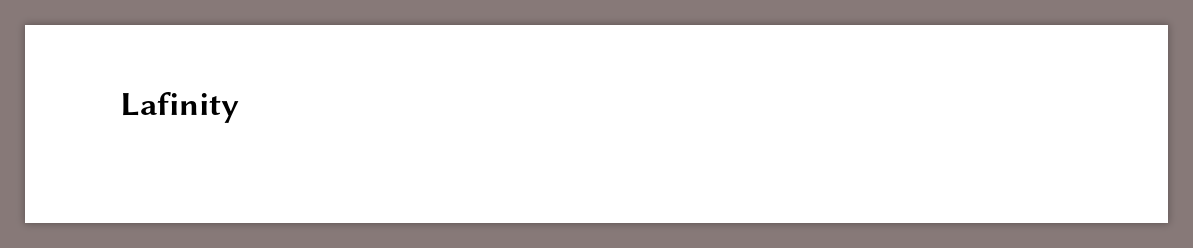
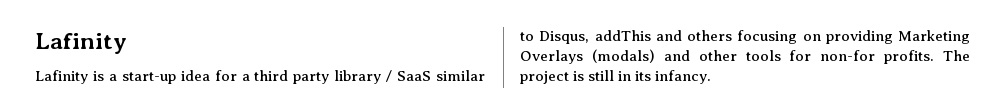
[120,92,239,123] Lafinity -> [35,33,127,54] [35,70,486,84] [520,30,970,44] [520,49,970,64] [520,70,712,84] Lafinity // Lafinity is a start-up idea for a third party library / SaaS similar to Disqus, addThis and others focusing on providing Marketing Overlays (modals) and other tools for non-for profits. The project is still in its infancy.

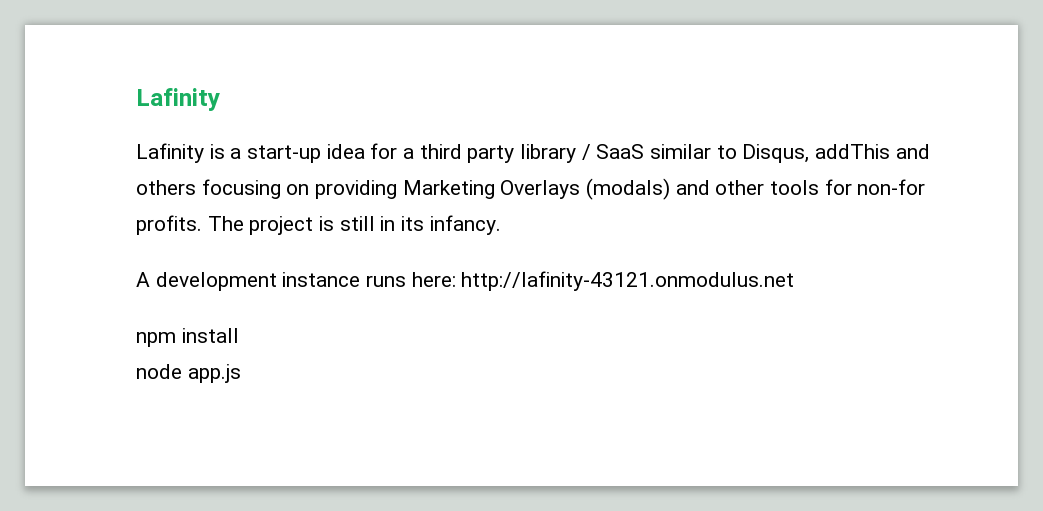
(712, 77) none -> [136,271,795,291] [136,328,239,347] [136,364,241,383] // A development instance runs here: http://lafinity-43121.onmodulus.net // npm install // node app.js

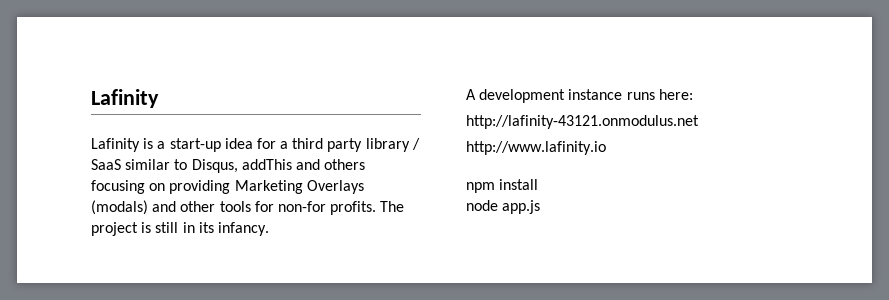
(456, 279) none -> (693, 94) //
(795, 281) none -> [466,141,606,155] // http://www.lafinity.io

